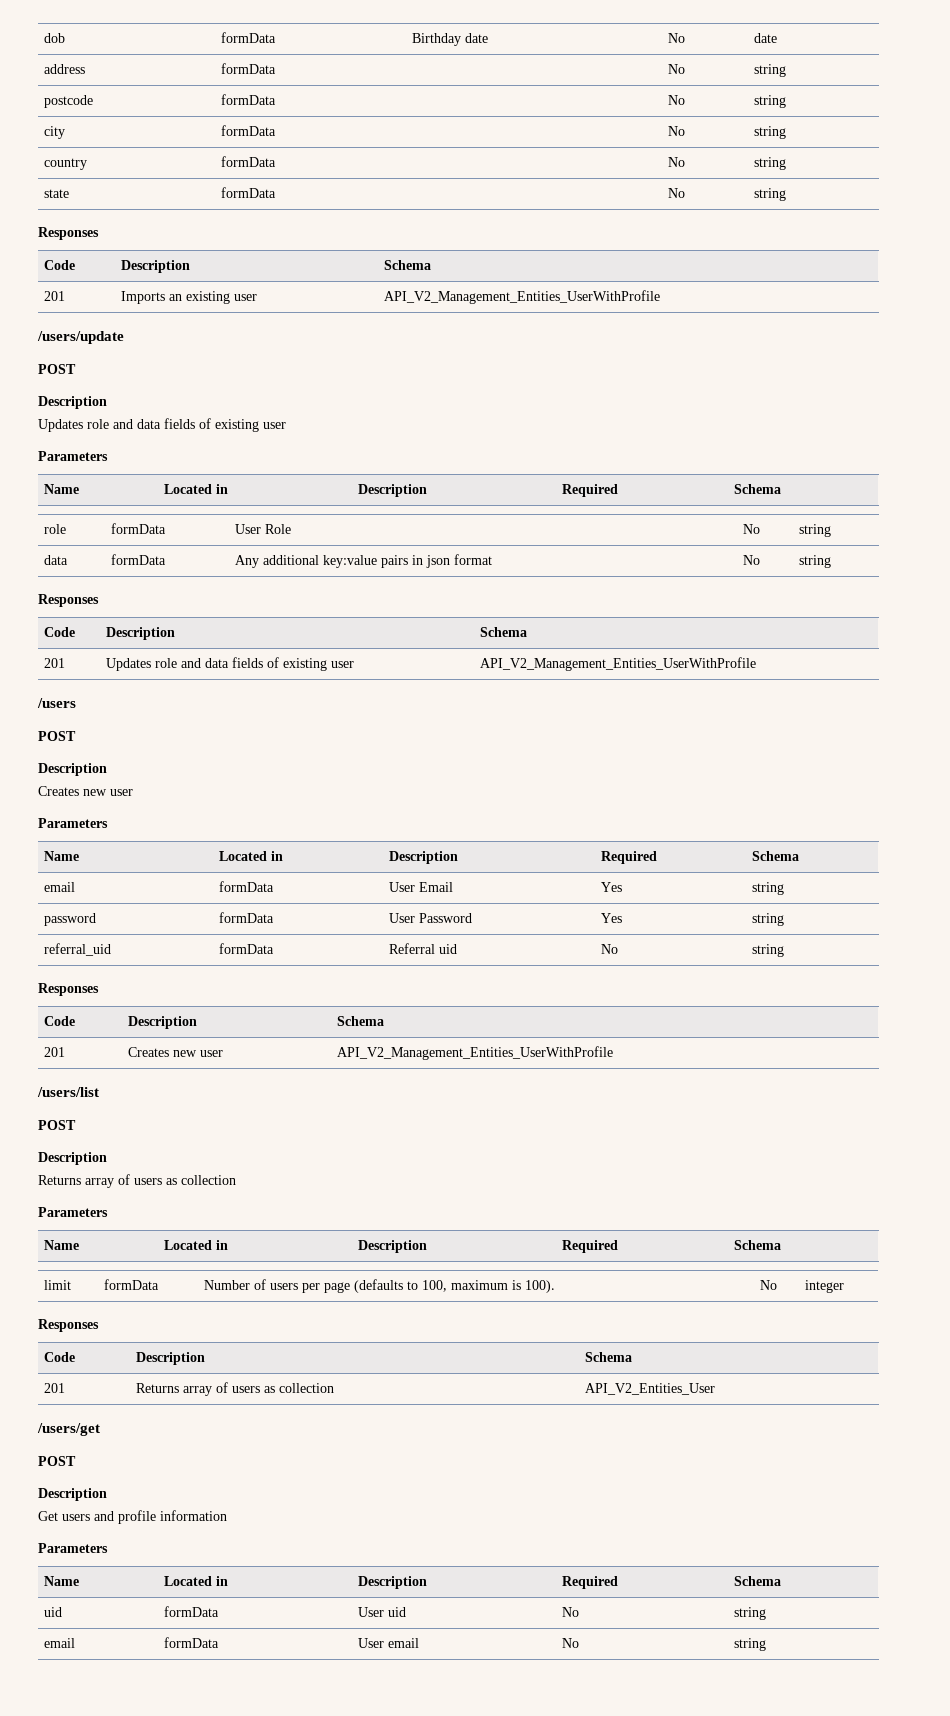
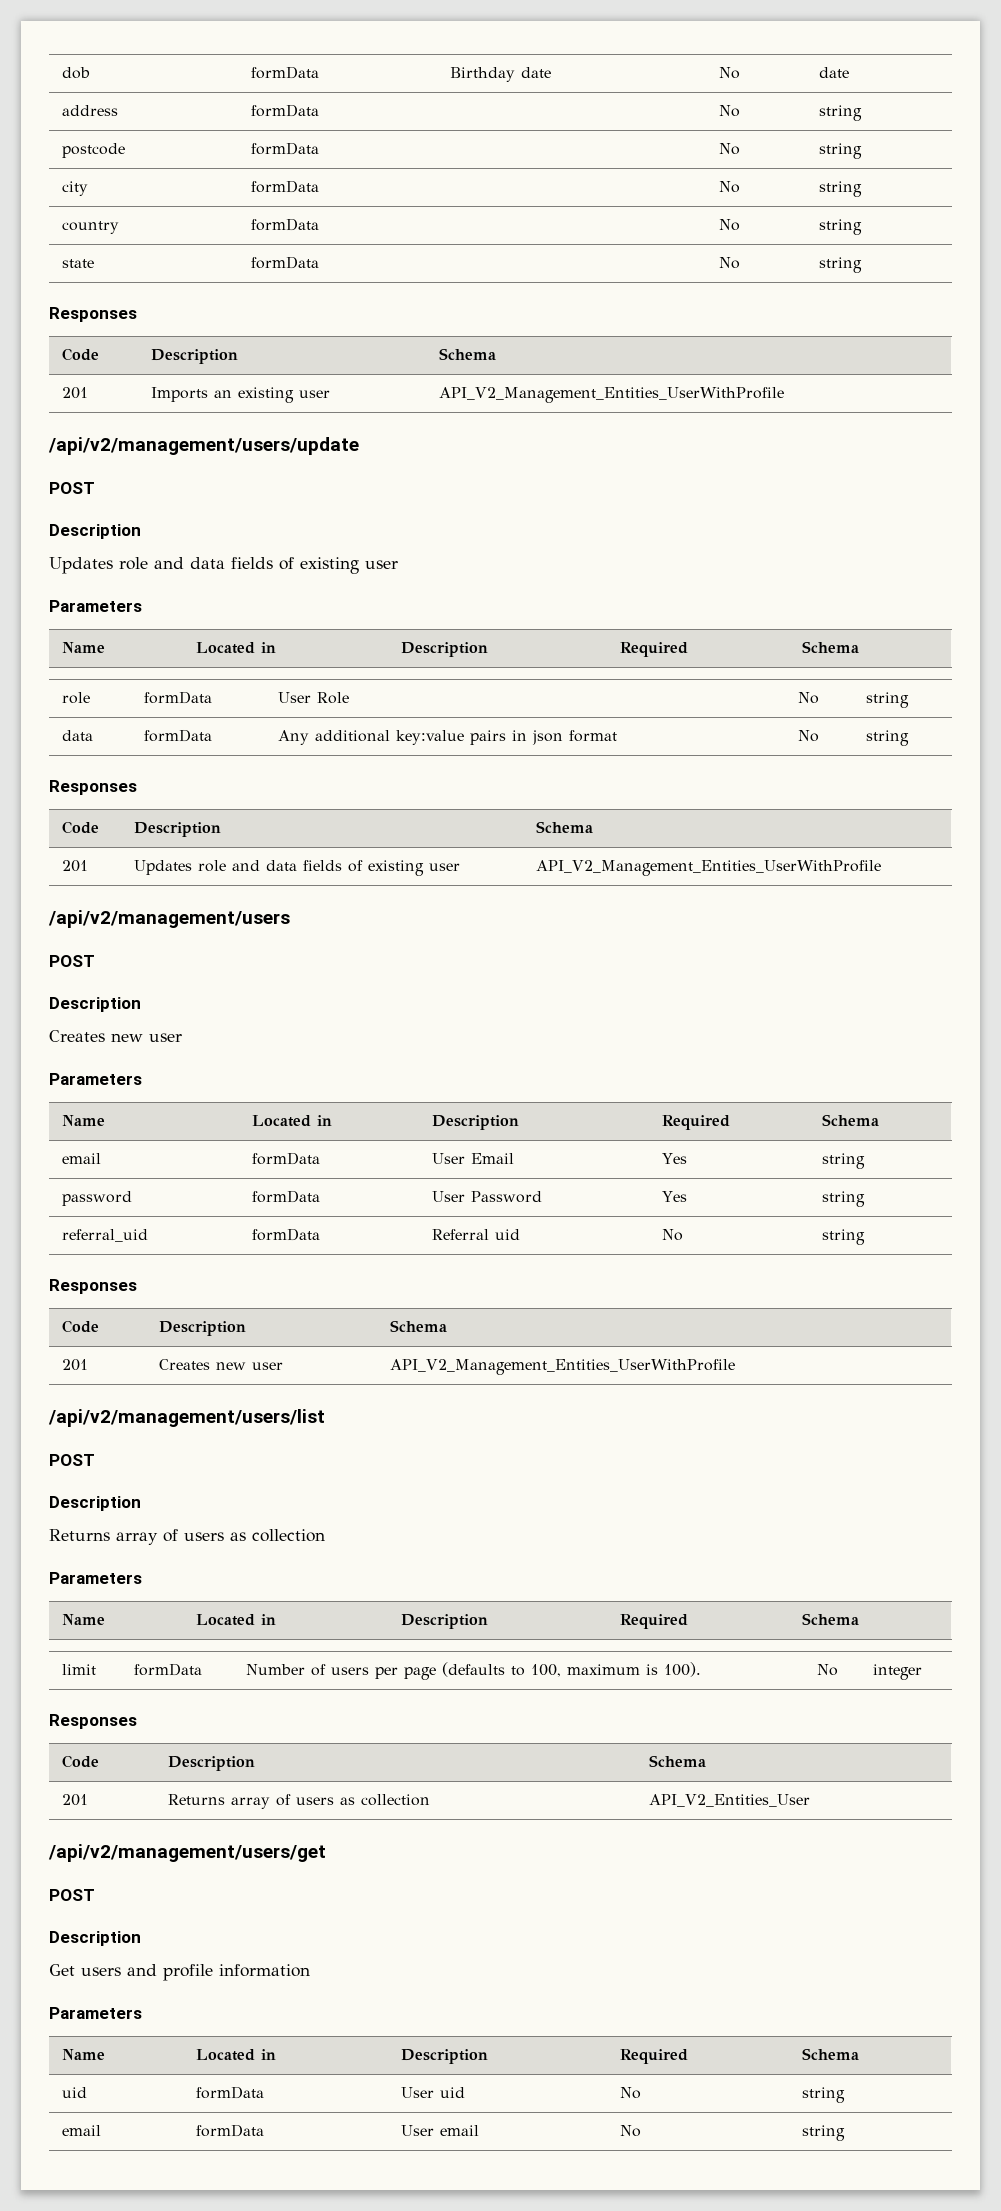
[37,331,124,344] /users/update -> [48,437,359,455] /api/v2/management/users/update
[37,698,76,708] /users -> [48,910,290,928] /api/v2/management/users
[37,1087,99,1097] /users/list -> [48,1409,325,1427] /api/v2/management/users/list
[37,1423,100,1436] /users/get -> [48,1844,326,1862] /api/v2/management/users/get

